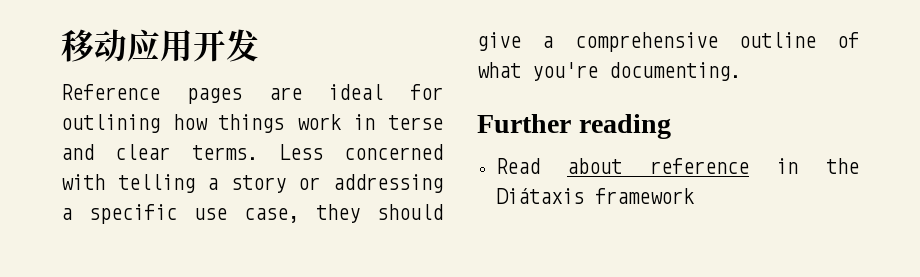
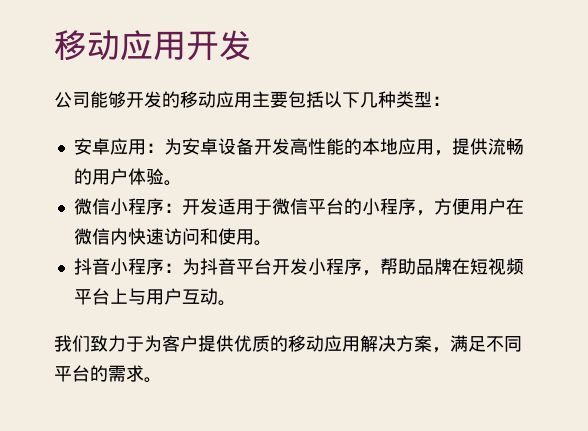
[61,84,443,104] [61,114,443,133] [61,144,443,160] [61,174,443,193] [61,204,443,224] [477,32,859,52] [477,62,741,81] [477,114,671,139] [495,158,859,174] [495,188,694,204] Reference pages are ideal for outlining how things work in terse and clear terms. Less concerned with telling a story or addressing a specific use case, they should give a comprehensive outline of what you're documenting. // Further reading // Read about reference in the Diátaxis framework -> [54,91,450,108] [73,138,524,156] [73,168,182,186] [73,198,524,216] [73,228,272,246] [73,258,524,276] [73,288,236,306] [54,335,522,353] [54,365,162,383] 公司能够开发的移动应用主要包括以下几种类型： // 安卓应用：为安卓设备开发高性能的本地应用，提供流畅的用户体验。 // 微信小程序：开发适用于微信平台的小程序，方便用户在微信内快速访问和使用。 // 抖音小程序：为抖音平台开发小程序，帮助品牌在短视频平台上与用户互动。 // 我们致力于为客户提供优质的移动应用解决方案，满足不同平台的需求。

